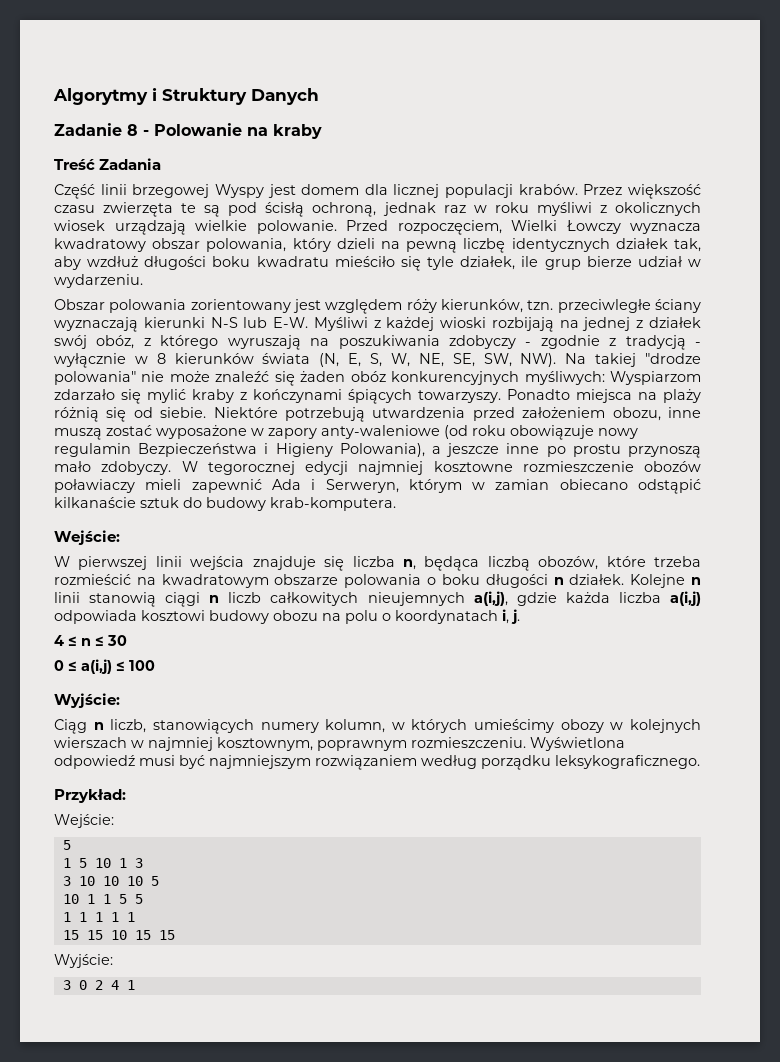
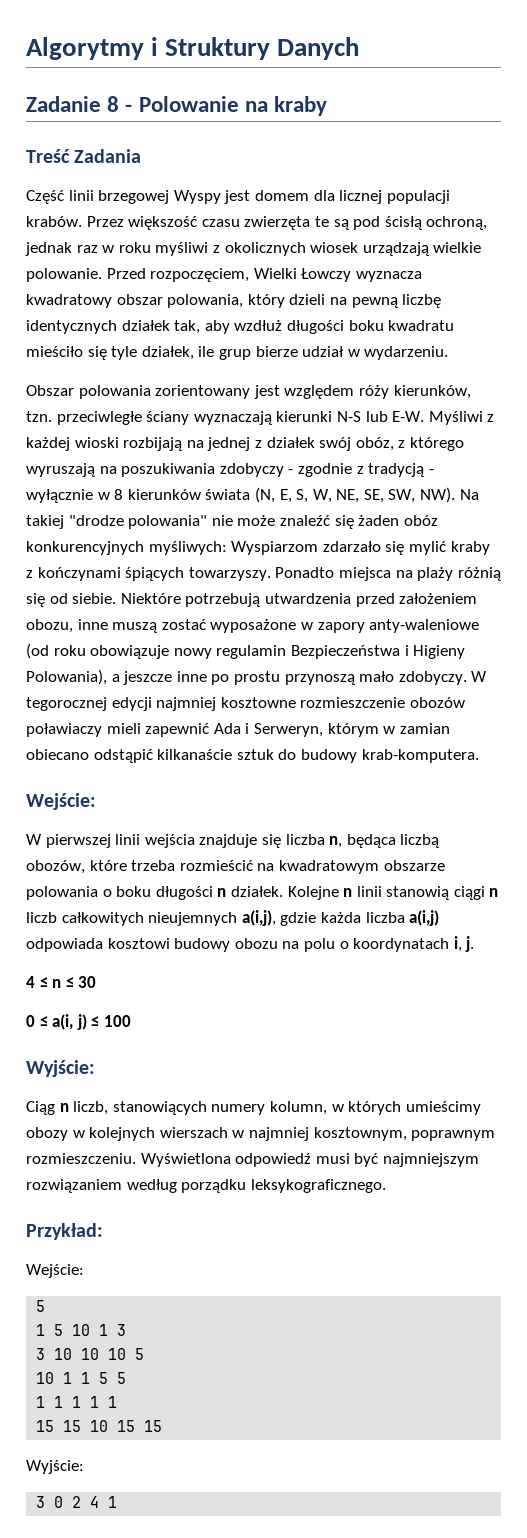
[81,659,112,674] a(i,j) -> [52,1014,87,1030] a(i, j)

